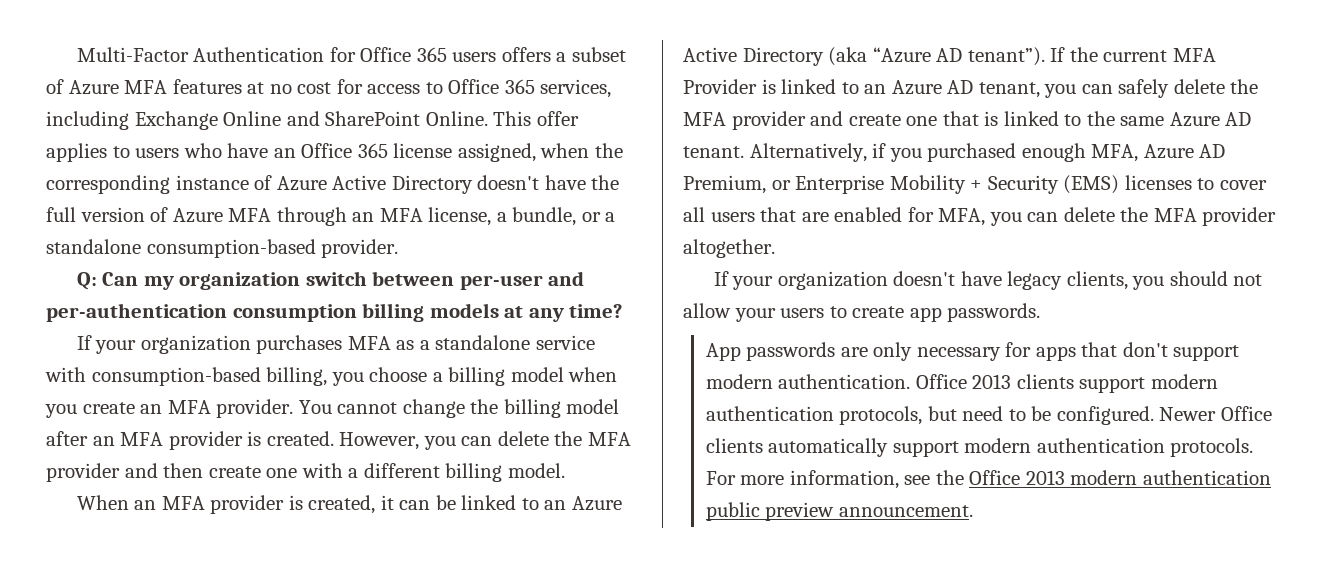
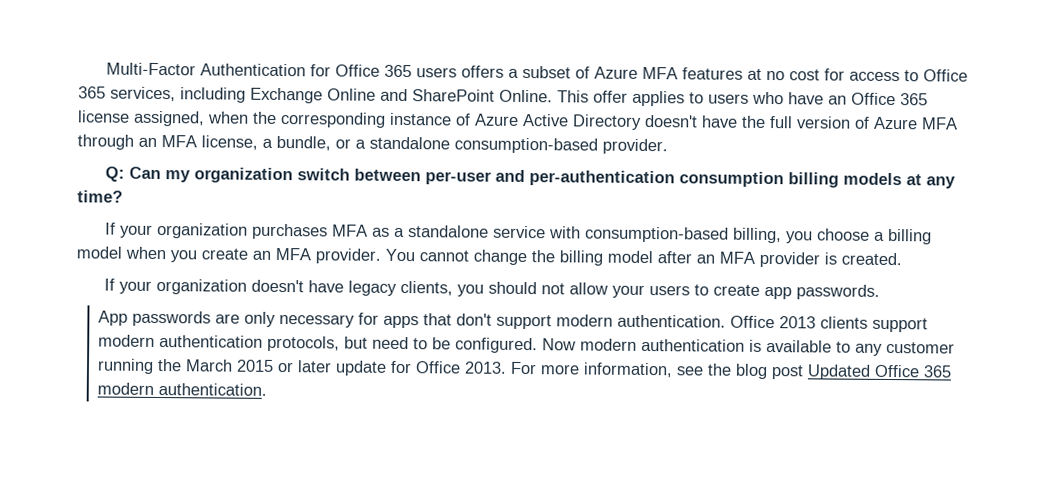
[339,431,631,450] [46,463,565,482] [76,495,623,514] [683,47,1216,66] [683,79,1259,98] [683,111,1252,130] [683,143,1226,162] [683,175,1267,194] [683,207,1277,226] [683,239,775,258] However, you can delete the MFA provider and then create one with a different billing model. // When an MFA provider is created, it can be linked to an Azure Active Directory (aka “Azure AD tenant”). If the current MFA Provider is linked to an Azure AD tenant, you can safely delete the MFA provider and create one that is linked to the same Azure AD tenant. Alternatively, if you purchased enough MFA, Azure AD Premium, or Enterprise Mobility + Security (EMS) licenses to cover all users that are enabled for MFA, you can delete the MFA provider altogether. -> (902, 259) none
[1159,406,1272,421] [705,438,1254,457] Newer Office clients automatically support modern authentication protocols. -> [542,338,956,356] [97,358,508,376] Now modern authentication is available to any customer running the March 2015 or later update for Office 2013.
[969,470,1271,485] [705,502,973,521] Office 2013 modern authentication public preview announcement. -> [735,363,953,380] [97,382,268,396] blog post Updated Office 365 modern authentication.

